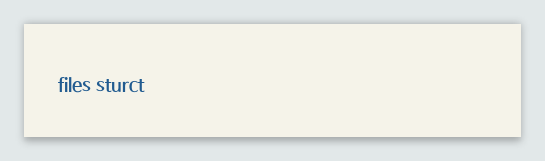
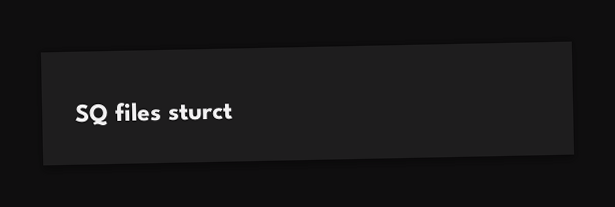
(58, 85) none -> [74,103,109,126] SQ

